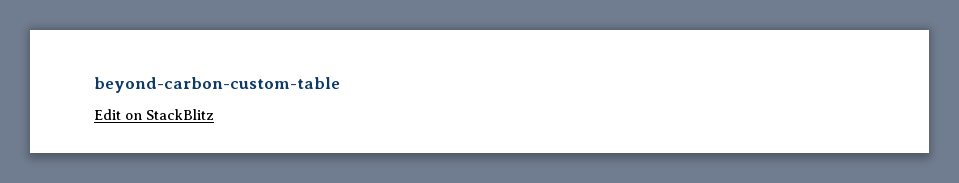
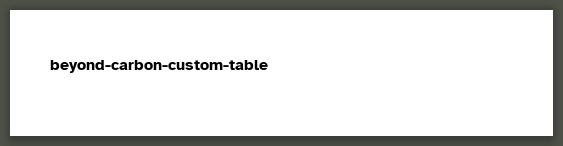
[94,109,214,120] // Edit on StackBlitz -> (268, 66) none

